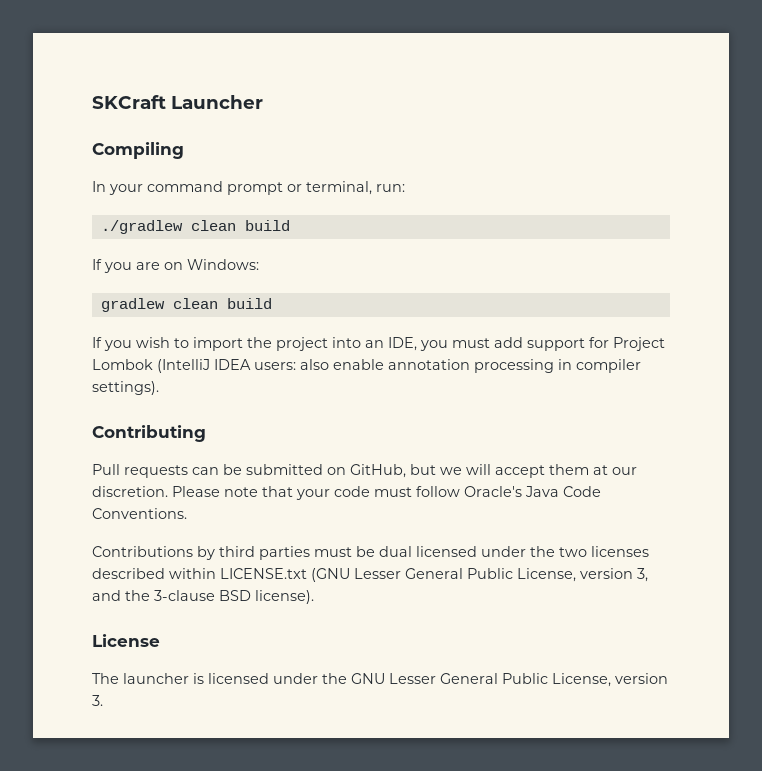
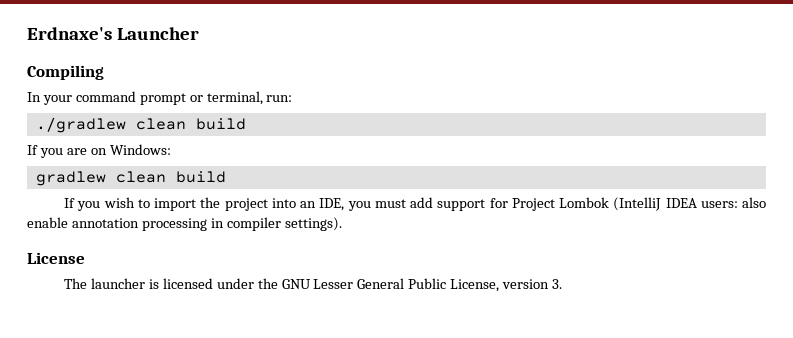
[92,95,166,109] SKCraft -> [27,27,112,40] Erdnaxe's
[92,425,206,442] [92,464,637,478] [92,486,601,500] [92,508,187,519] [92,546,649,560] [92,568,648,582] [92,590,314,604] // Contributing // Pull requests can be submitted on GitHub, but we will accept them at our discretion. Please note that your code must follow Oracle's Java Code Conventions. // Contributions by third parties must be dual licensed under the two licenses described within LICENSE.txt (GNU Lesser General Public License, version 3, and the 3-clause BSD license). -> (342, 224) none

